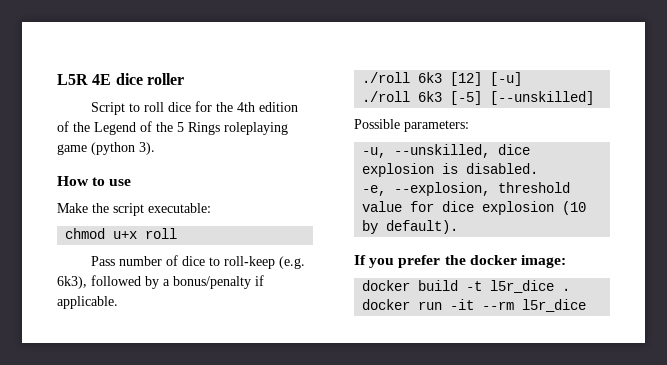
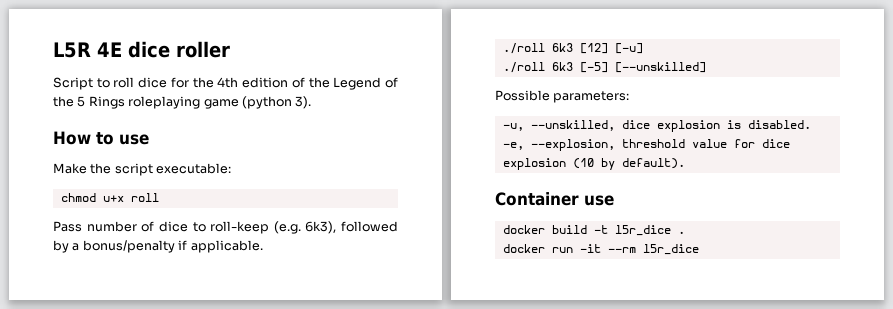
[354,255,566,268] If you prefer the docker image: -> [495,192,614,206] Container use

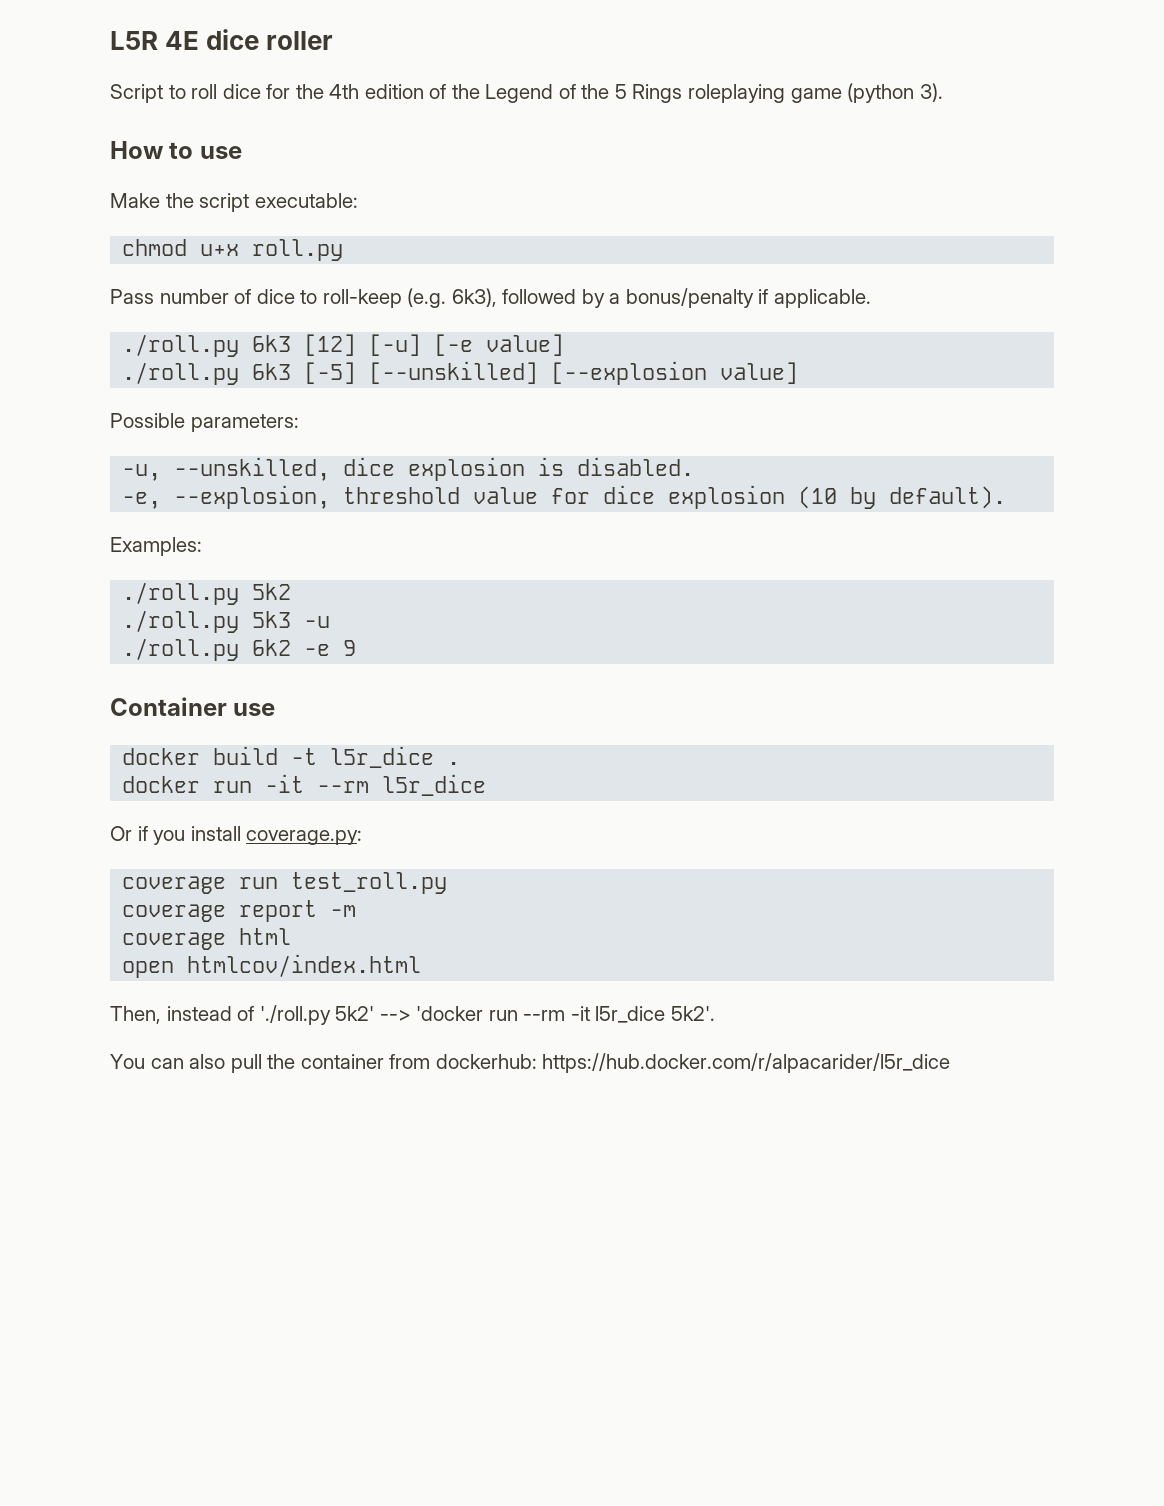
[130,193,159,202] roll -> [252,239,344,261] roll.py
[502,43,545,54] ./roll -> [122,334,240,357] ./roll.py
[502,62,545,73] // ./roll -> [434,334,565,356] [122,362,240,385] [-e value] // ./roll.py
(706, 67) none -> [551,361,799,385] [--explosion value]
(685, 163) none -> [110,537,202,556] [122,582,292,605] [122,610,331,633] [122,638,357,661] // Examples: // ./roll.py 5k2 // ./roll.py 5k3 -u // ./roll.py 6k2 -e 9
(699, 249) none -> [110,826,363,845] [122,872,448,894] [122,900,357,922] [122,928,292,950] [122,954,422,978] [110,1005,715,1025] [110,1053,951,1073] // Or if you install coverage.py: // coverage run test_roll.py // coverage report -m // coverage html // open htmlcov/index.html // Then, instead of './roll.py 5k2' --> 'docker run --rm -it l5r_dice 5k2'. // You can also pull the container from dockerhub: https://hub.docker.com/r/alpacarider/l5r_dice

